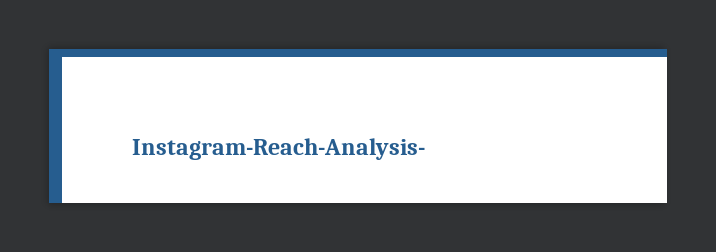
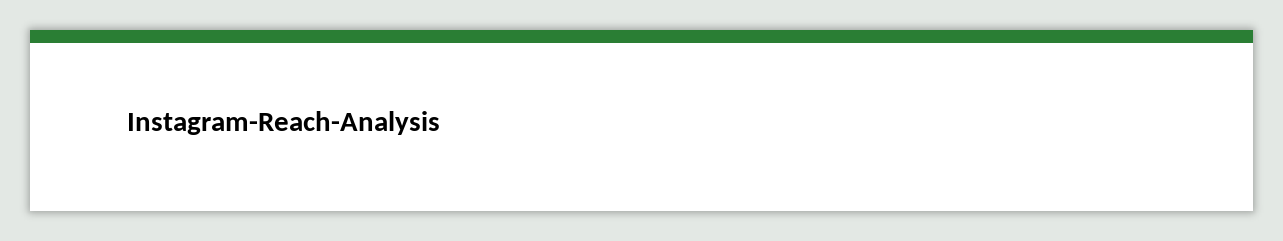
[132,138,425,160] Instagram-Reach-Analysis- -> [127,111,440,135] Instagram-Reach-Analysis

